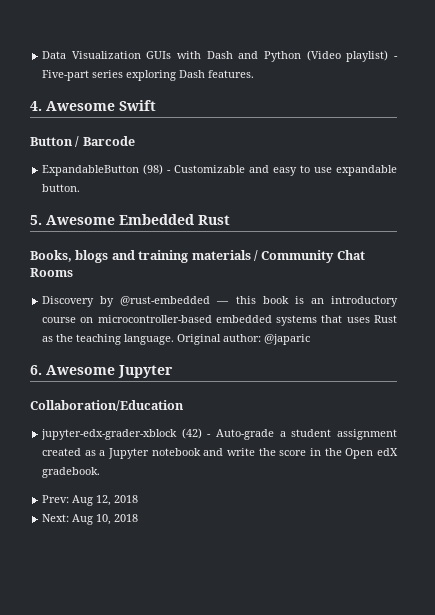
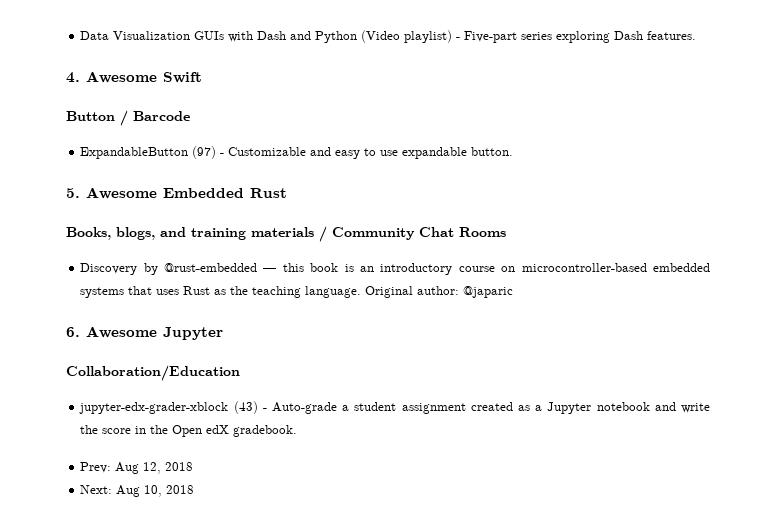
[143,164,164,175] (98) -> [192,146,217,159] (97)
[75,250,109,263] blogs -> [116,227,155,240] blogs,
[181,428,202,439] (42) -> [233,401,258,414] (43)

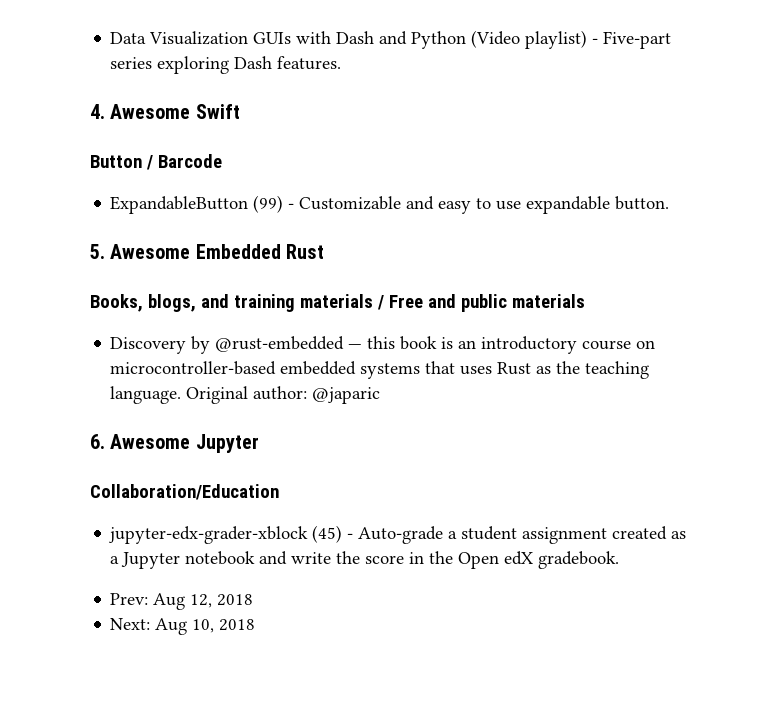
[192,146,217,159] (97) -> [253,195,284,213] (99)
[332,227,506,240] Community Chat Rooms -> [388,294,585,312] Free and public materials
[233,401,258,414] (43) -> [312,525,343,543] (45)

